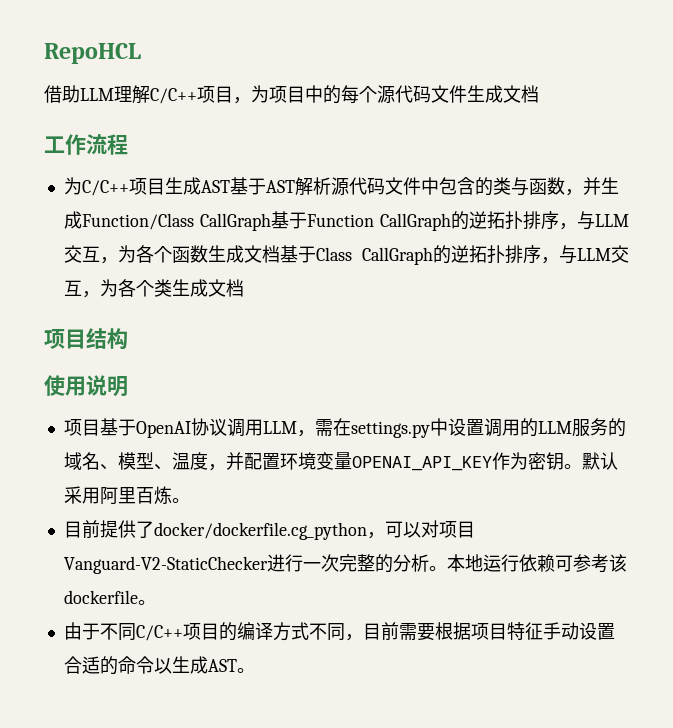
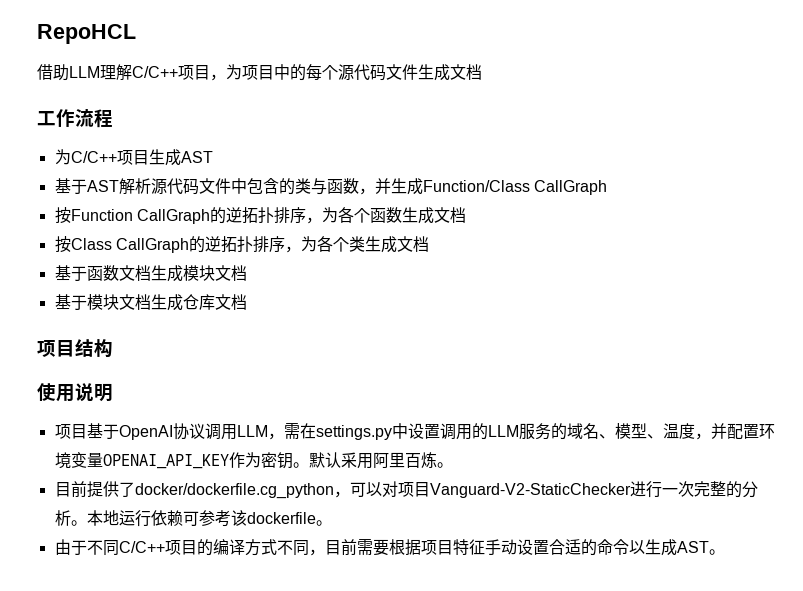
(230, 186) none -> (213, 157) //
[270,211,307,229] 基于 -> [54,207,71,224] // 按
[577,211,629,230] [63,245,118,264] 与LLM交互， -> (322, 220) none
[279,245,316,263] 基于 -> [54,236,71,253] // 按
[559,245,629,264] [63,280,100,298] 与LLM交互， -> (301, 249) none
(244, 288) none -> [54,265,247,282] [54,294,247,311] // 基于函数文档生成模块文档 // 基于模块文档生成仓库文档

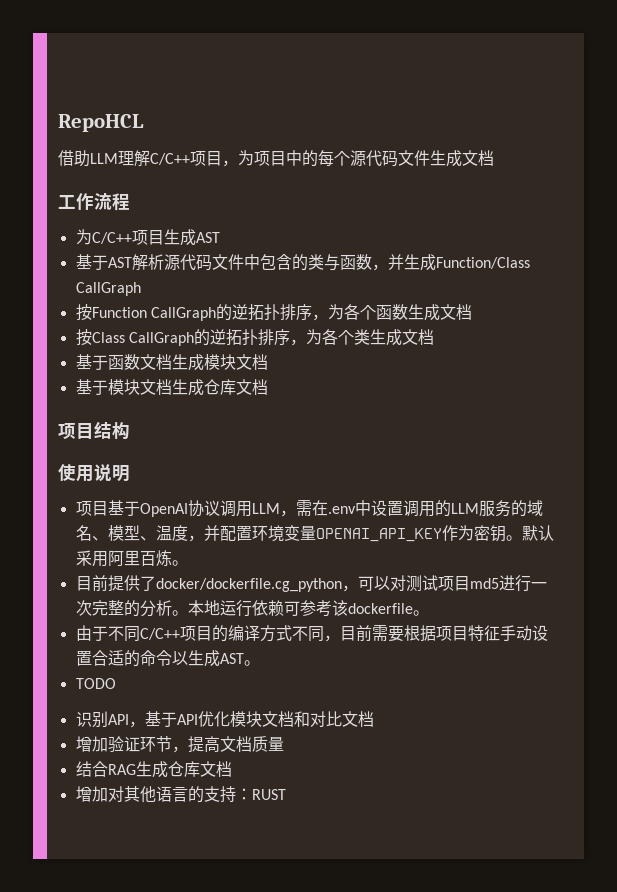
[315,425,392,440] settings.py -> [327,506,356,514] .env
[397,482,631,498] 项目Vanguard-V2-StaticChecker -> [405,575,499,592] 测试项目md5
(725, 552) none -> [75,678,116,689] [75,711,374,728] [75,736,284,753] [75,761,232,778] [75,786,286,803] // TODO // 识别API，基于API优化模块文档和对比文档 // 增加验证环节，提高文档质量 // 结合RAG生成仓库文档 // 增加对其他语言的支持：RUST

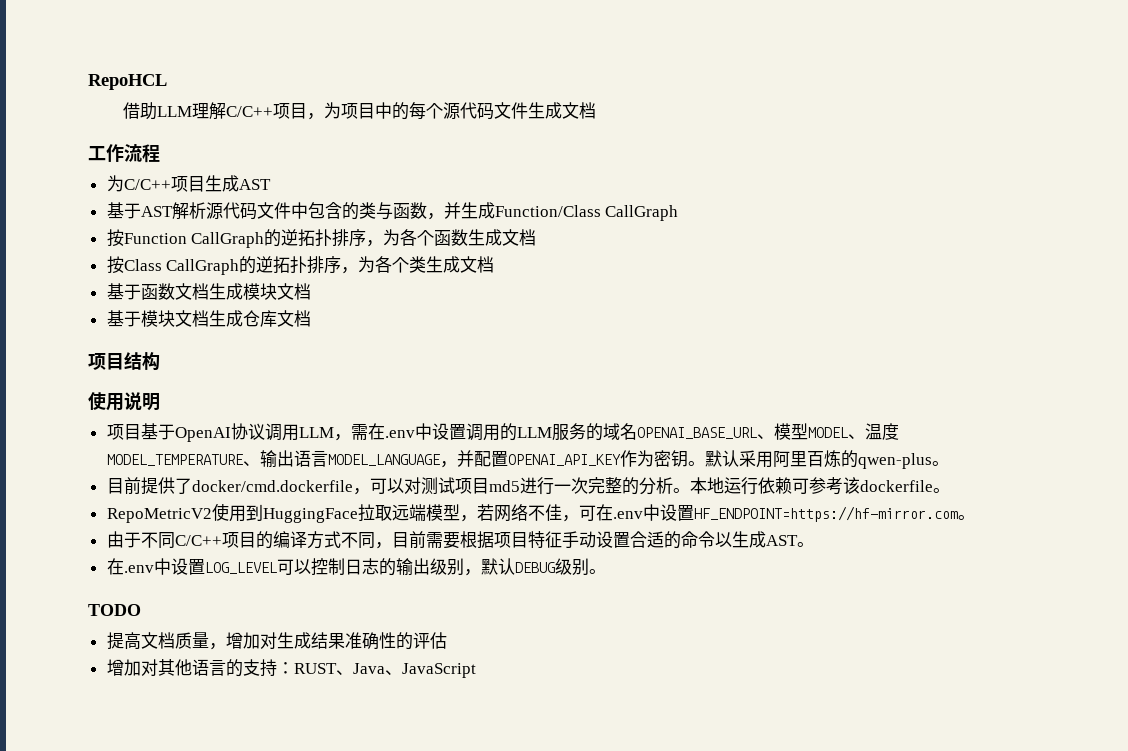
[91,525,316,542] 、模型、温度，并配置环境变量 -> [636,423,899,440] [106,450,508,468] OPENAI_BASE_URL、模型MODEL、温度MODEL_TEMPERATURE、输出语言MODEL_LANGUAGE，并配置
(172, 558) none -> [840,450,932,469] 的qwen-plus
[155,578,342,592] docker/dockerfile.cg_python -> [191,480,353,492] docker/cmd.dockerfile
(429, 613) none -> [106,503,975,523] // RepoMetricV2使用到HuggingFace拉取远端模型，若网络不佳，可在.env中设置HF_ENDPOINT=https://hf-mirror.com。
[75,678,116,689] [75,711,374,728] [75,736,284,753] [75,761,232,778] TODO // 识别API，基于API优化模块文档和对比文档 // 增加验证环节，提高文档质量 // 结合RAG生成仓库文档 -> [106,558,606,576] [88,604,141,616] [106,632,447,650] 在.env中设置LOG_LEVEL可以控制日志的输出级别，默认DEBUG级别。 // TODO // 提高文档质量，增加对生成结果准确性的评估
(286, 794) none -> [335,663,476,678] 、Java、JavaScript

